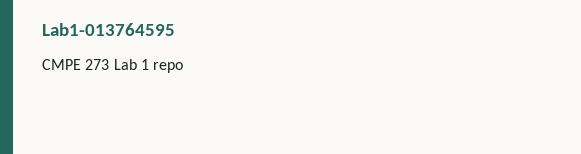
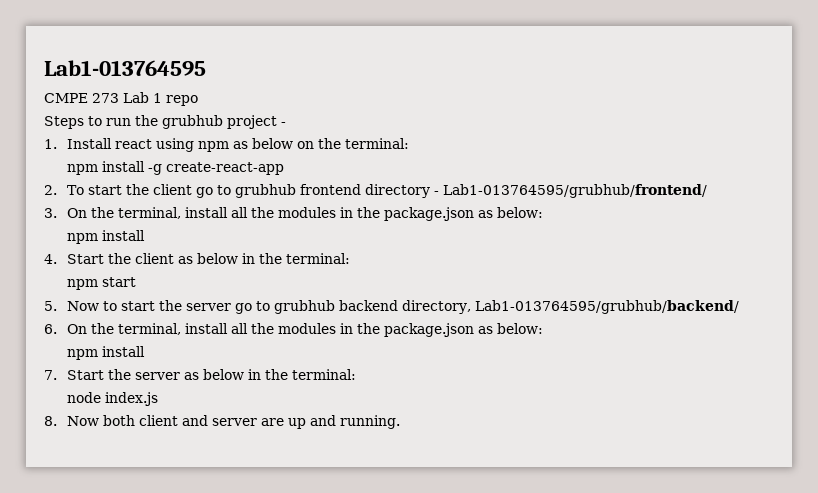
(184, 67) none -> [44,115,286,129] [44,138,410,152] [67,161,285,175] [44,184,708,198] [44,207,544,221] [67,230,146,244] [44,253,351,264] [67,277,137,290] [44,300,740,314] [44,323,544,337] [67,346,146,360] [44,369,357,380] [67,392,159,406] [44,415,401,429] // Steps to run the grubhub project - // 1. Install react using npm as below on the terminal: // npm install -g create-react-app // 2. To start the client go to grubhub frontend directory - Lab1-013764595/grubhub/frontend/ // 3. On the terminal, install all the modules in the package.json as below: // npm install // 4. Start the client as below in the terminal: // npm start // 5. Now to start the server go to grubhub backend directory, Lab1-013764595/grubhub/backend/ // 6. On the terminal, install all the modules in the package.json as below: // npm install // 7. Start the server as below in the terminal: // node index.js // 8. Now both client and server are up and running.

